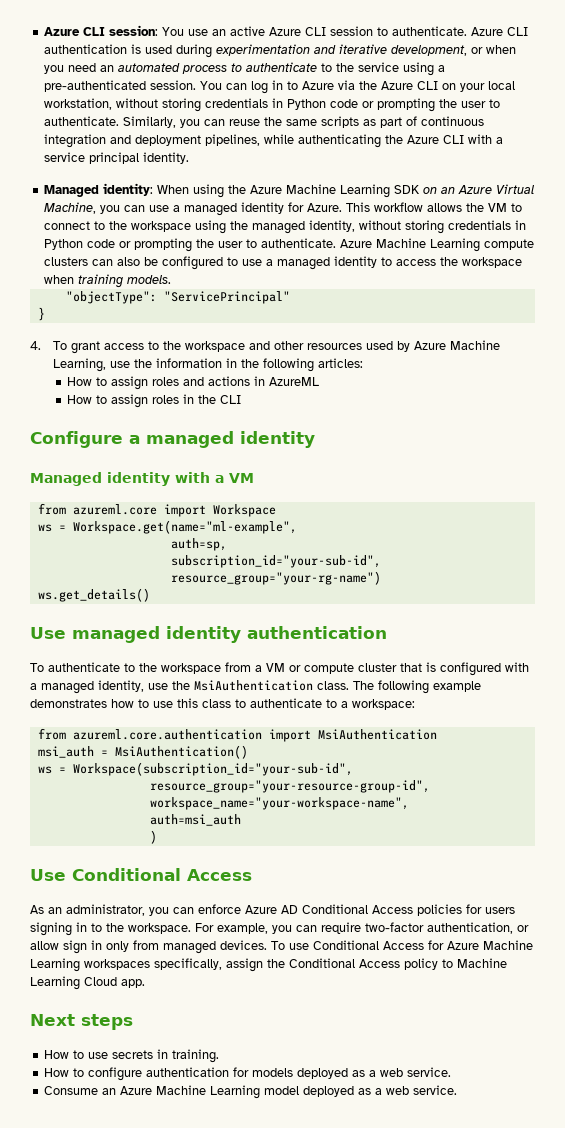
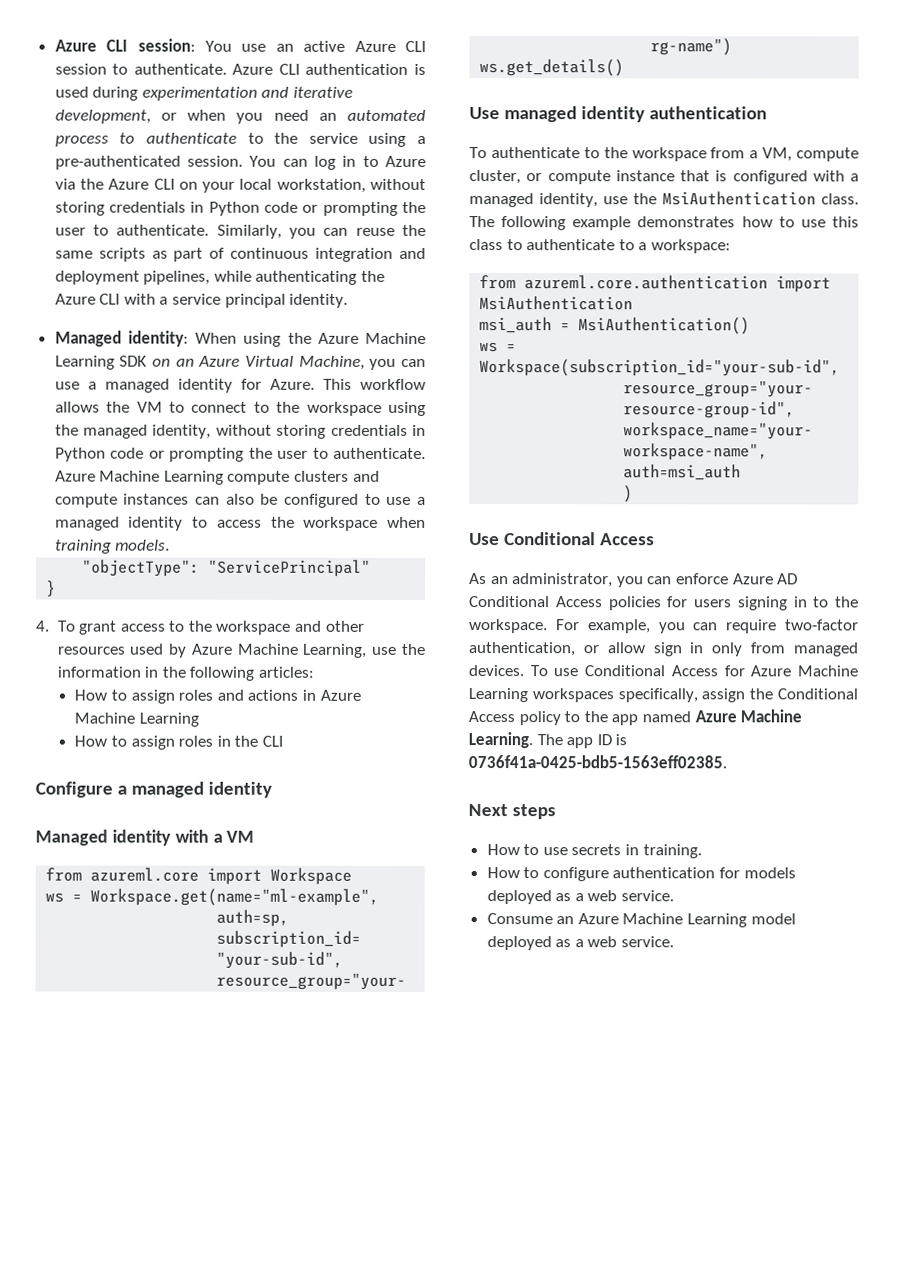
(89, 261) none -> [352,470,380,482] [54,493,190,508] and compute instances
[269,377,320,386] AzureML -> [319,689,361,701] [74,712,200,727] Azure Machine Learning
[266,663,285,672] VM -> [762,147,859,162] [469,170,521,185] VM, compute cluster,
[358,663,397,672] cluster -> [615,170,675,182] instance
[457,958,507,968] [30,976,145,990] Machine Learning Cloud app. -> [583,709,803,726] [468,732,628,749] [468,755,727,769] the app named Azure Machine Learning. The app ID is 0736f41a-0425-bdb5-1563eff02385.

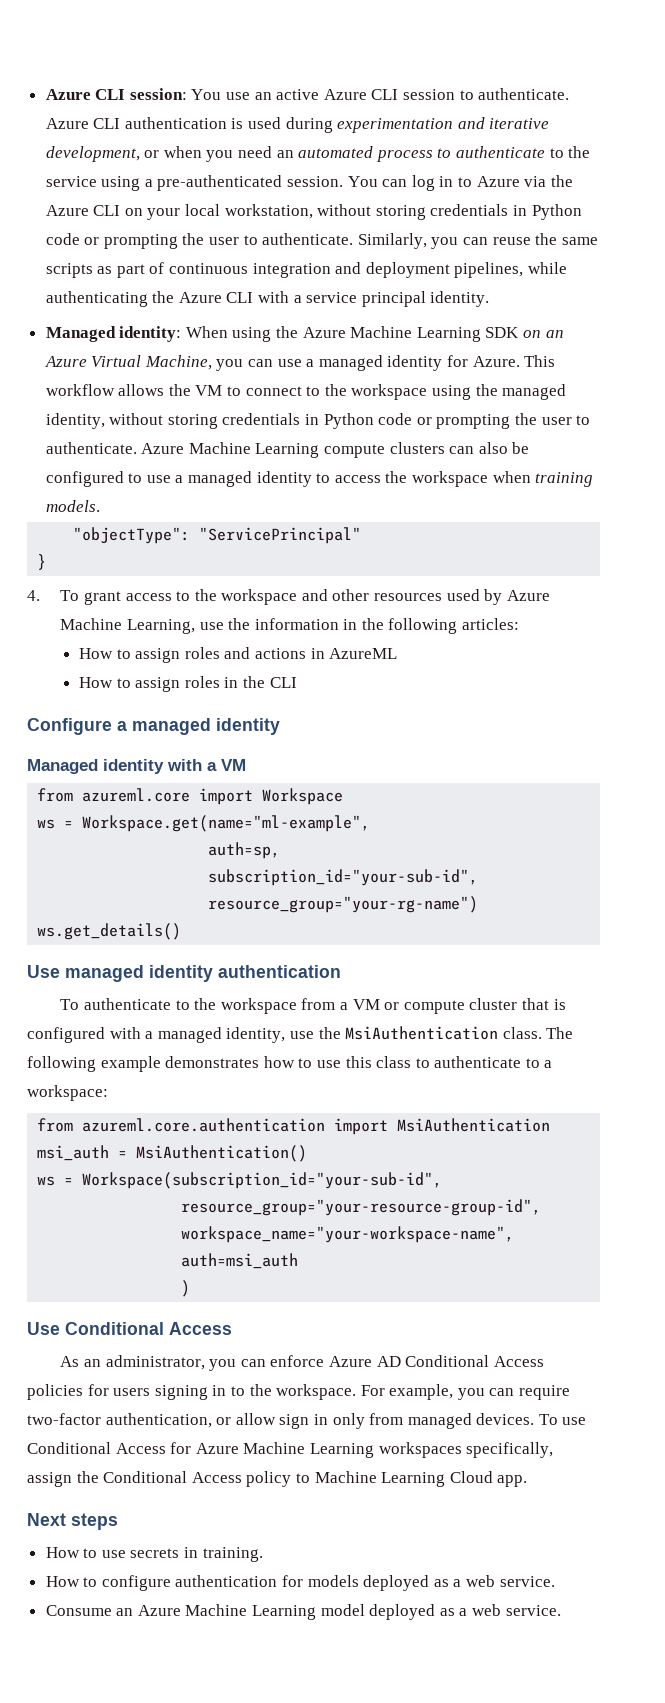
[352,470,380,482] [54,493,190,508] and compute instances -> (445, 448) none
[319,689,361,701] [74,712,200,727] Azure Machine Learning -> [329,648,398,659] AzureML
[762,147,859,162] [469,170,521,185] VM, compute cluster, -> [352,999,380,1010] VM
[615,170,675,182] instance -> [469,998,518,1010] cluster
[583,709,803,726] [468,732,628,749] [468,755,727,769] the app named Azure Machine Learning. The app ID is 0736f41a-0425-bdb5-1563eff02385. -> [314,1471,528,1487] Machine Learning Cloud app.

